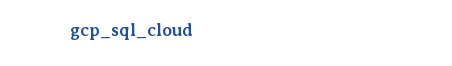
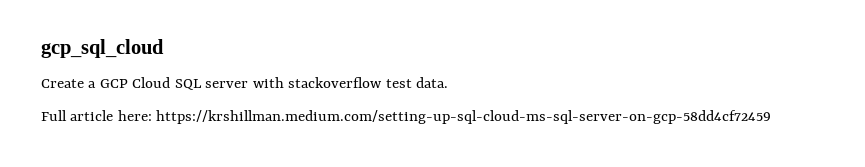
(193, 31) none -> [41,77,449,90] [41,110,772,124] // Create a GCP Cloud SQL server with stackoverflow test data. // Full article here: https://krshillman.medium.com/setting-up-sql-cloud-ms-sql-server-on-gcp-58dd4cf72459

